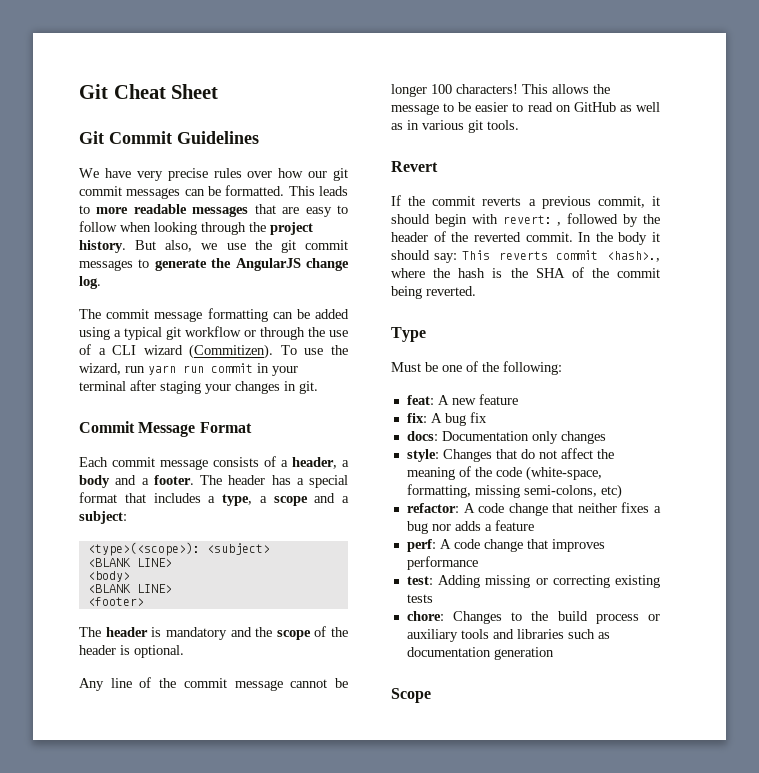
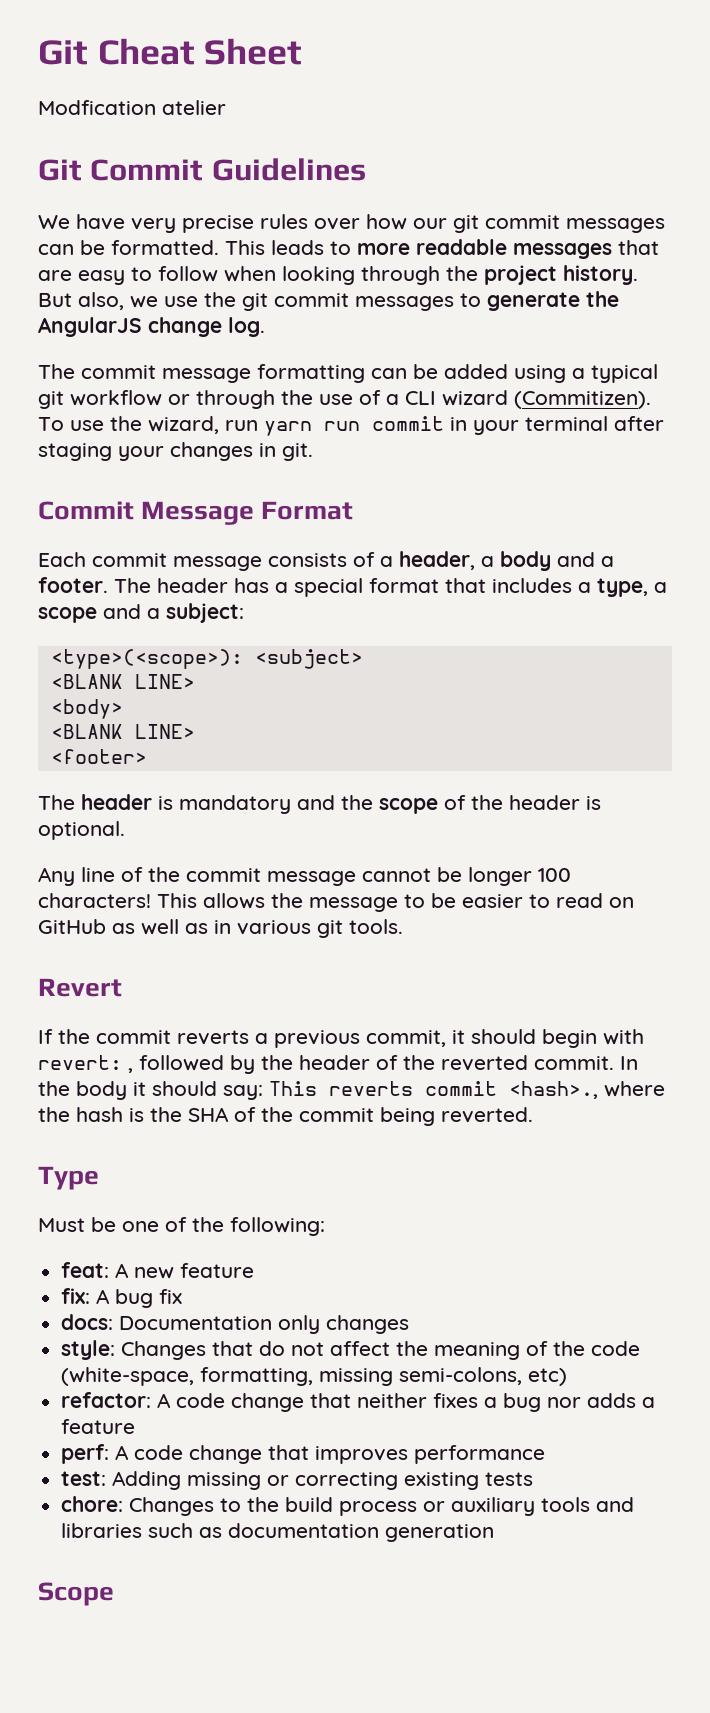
(219, 91) none -> [38,100,226,115] // Modfication atelier

